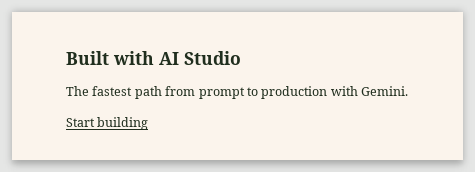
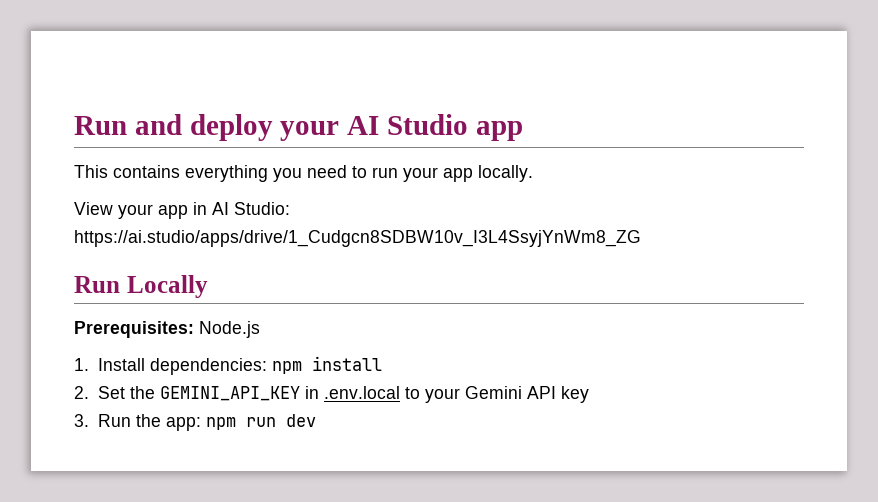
[66,51,241,65] [66,86,408,99] [66,117,149,130] Built with AI Studio // The fastest path from prompt to production with Gemini. // Start building -> [74,114,523,141] [74,165,533,182] [74,202,290,219] [74,230,641,247] [74,275,208,298] [74,321,260,338] [74,356,382,375] [74,386,589,403] [74,414,316,431] Run and deploy your AI Studio app // This contains everything you need to run your app locally. // View your app in AI Studio: https://ai.studio/apps/drive/1_Cudgcn8SDBW10v_I3L4SsyjYnWm8_ZG // Run Locally // Prerequisites: Node.js // 1. Install dependencies: npm install // 2. Set the GEMINI_API_KEY in .env.local to your Gemini API key // 3. Run the app: npm run dev

